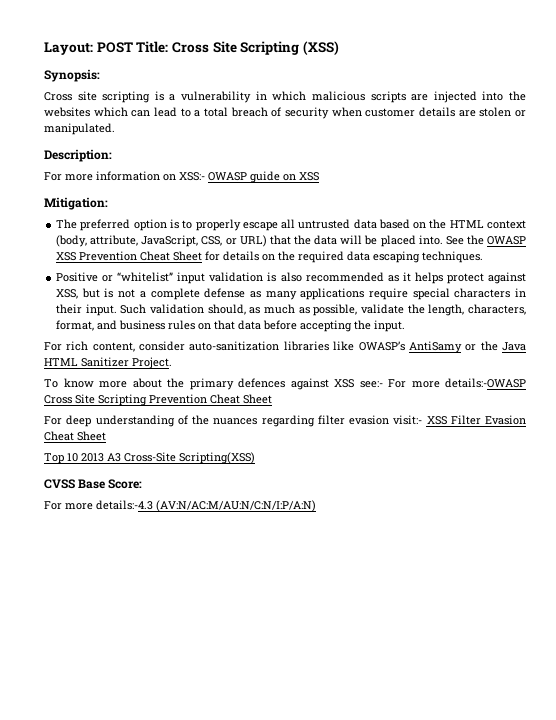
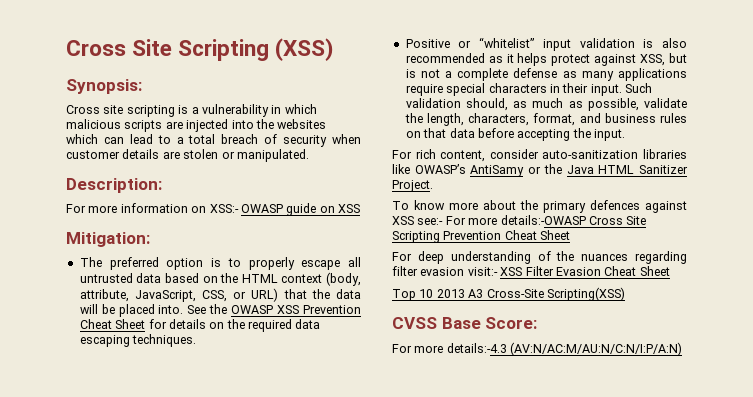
[44,41,169,55] Layout: POST Title: -> (66, 48) none

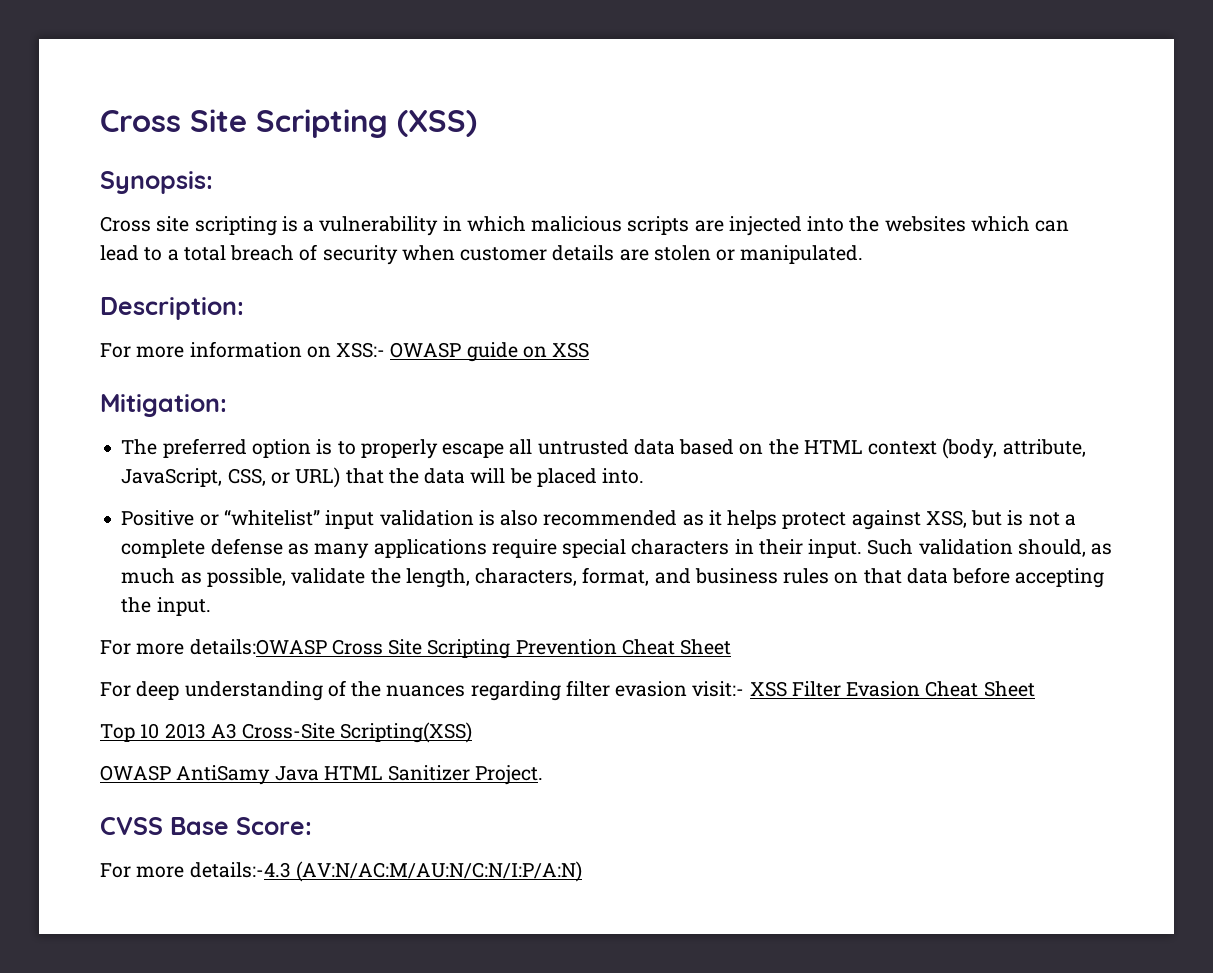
[187,304,361,314] [79,319,321,332] [79,334,197,347] See the OWASP XSS Prevention Cheat Sheet for details on the required data escaping techniques. -> (645, 476) none
[415,149,687,162] [392,164,688,177] [392,180,433,192] [392,200,687,213] [392,215,586,225] rich content, consider auto-sanitization libraries like OWASP’s AntiSamy or the Java HTML Sanitizer Project. // To know more about the primary defences against XSS see:- For more details:-OWASP -> [136,639,327,655] more details:OWASP
(625, 294) none -> [100,765,544,785] // OWASP AntiSamy Java HTML Sanitizer Project.

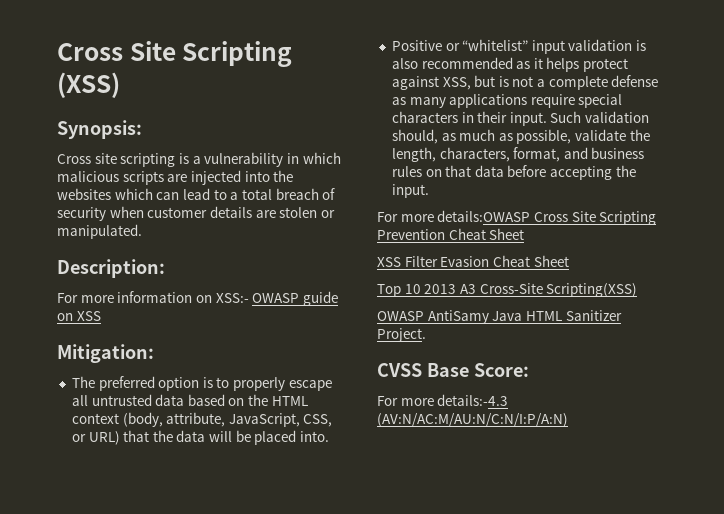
[100,680,745,701] For deep understanding of the nuances regarding filter evasion visit:- -> (525, 234) none

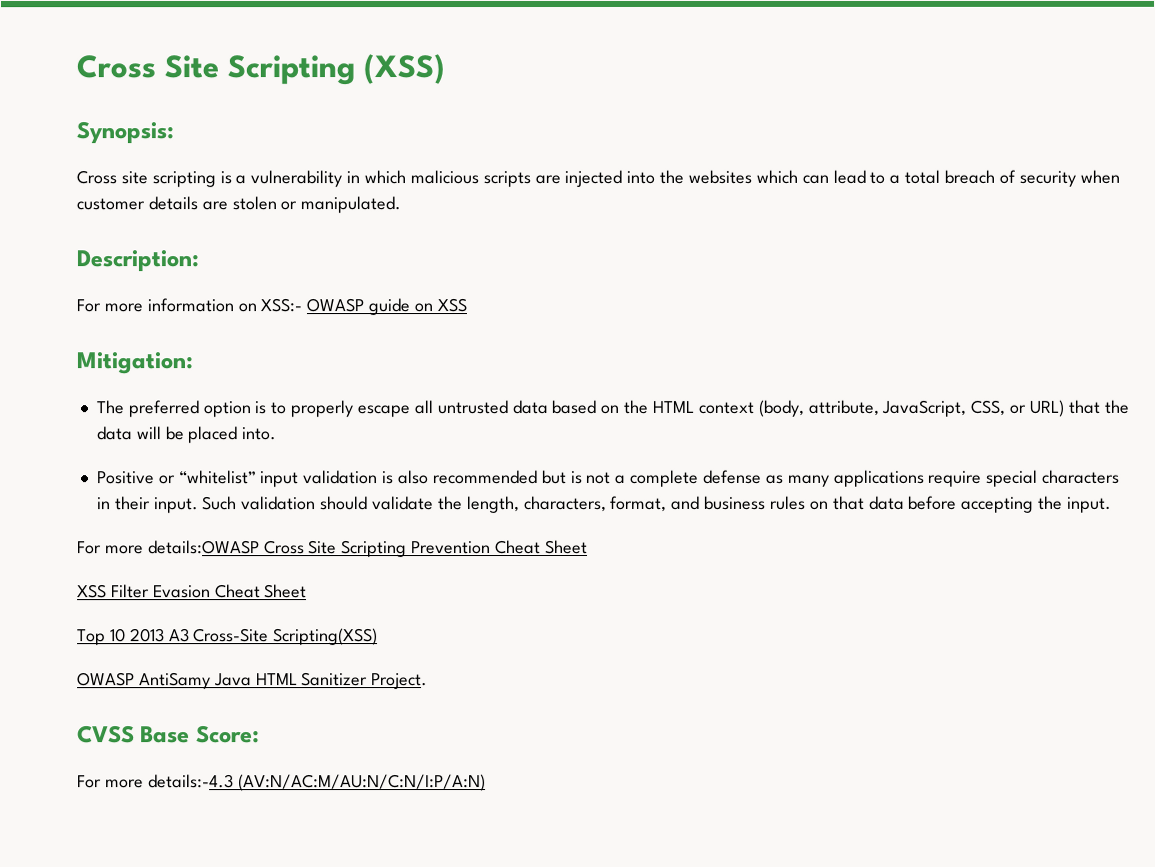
[516,57,629,72] [391,76,471,90] as it helps protect against XSS, -> (538, 477) none
[391,129,572,144] should, as much as possible, -> [320,496,369,511] should

